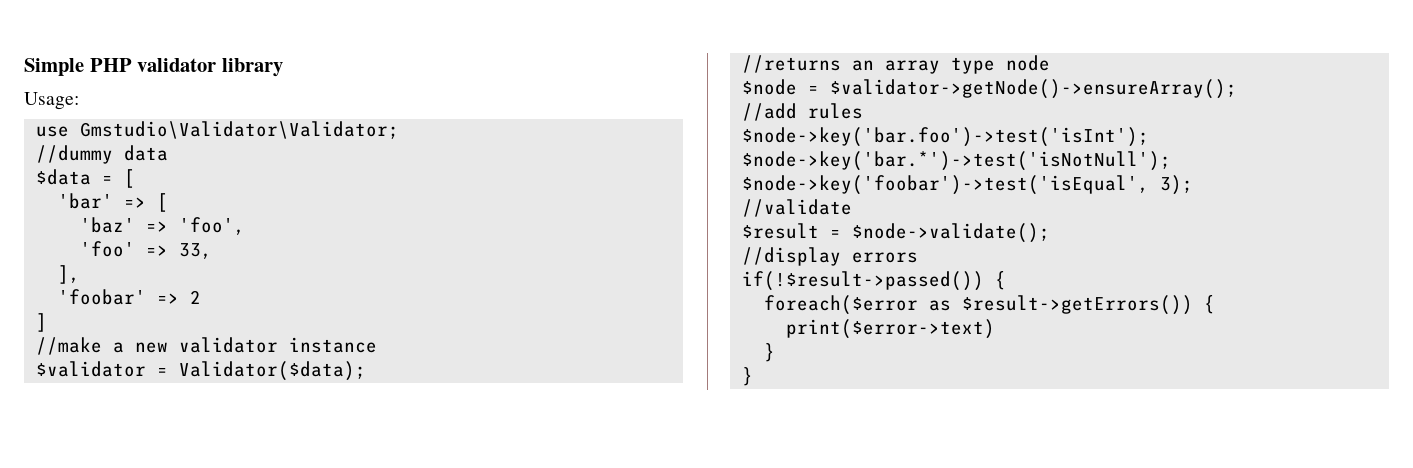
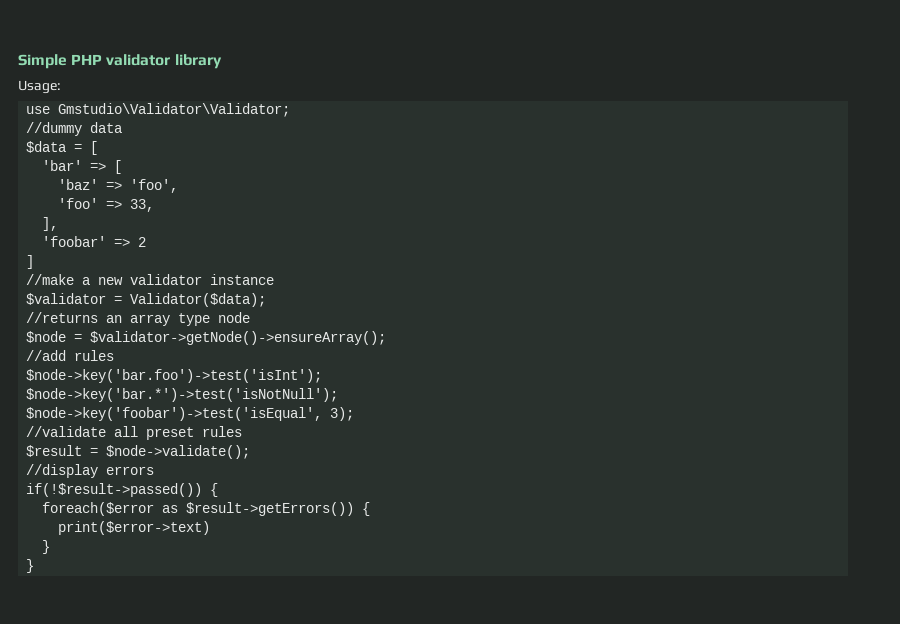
(852, 208) none -> [114,426,243,440] all preset rules

